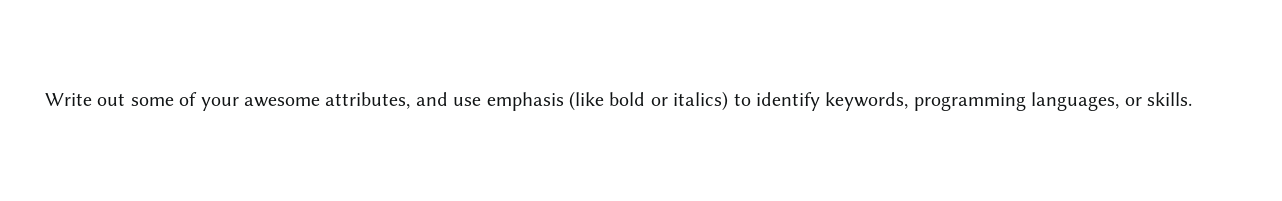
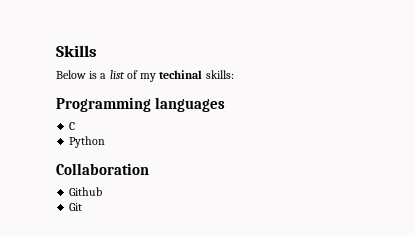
[45,91,1192,111] Write out some of your awesome attributes, and use emphasis (like bold or italics) to identify keywords, programming languages, or skills. -> [56,45,97,57] [56,70,234,82] [56,97,226,112] [69,122,76,130] [69,136,106,148] [56,163,149,175] [69,187,103,196] [69,203,83,211] Skills // Below is a list of my techinal skills: // Programming languages // C // Python // Collaboration // Github // Git

